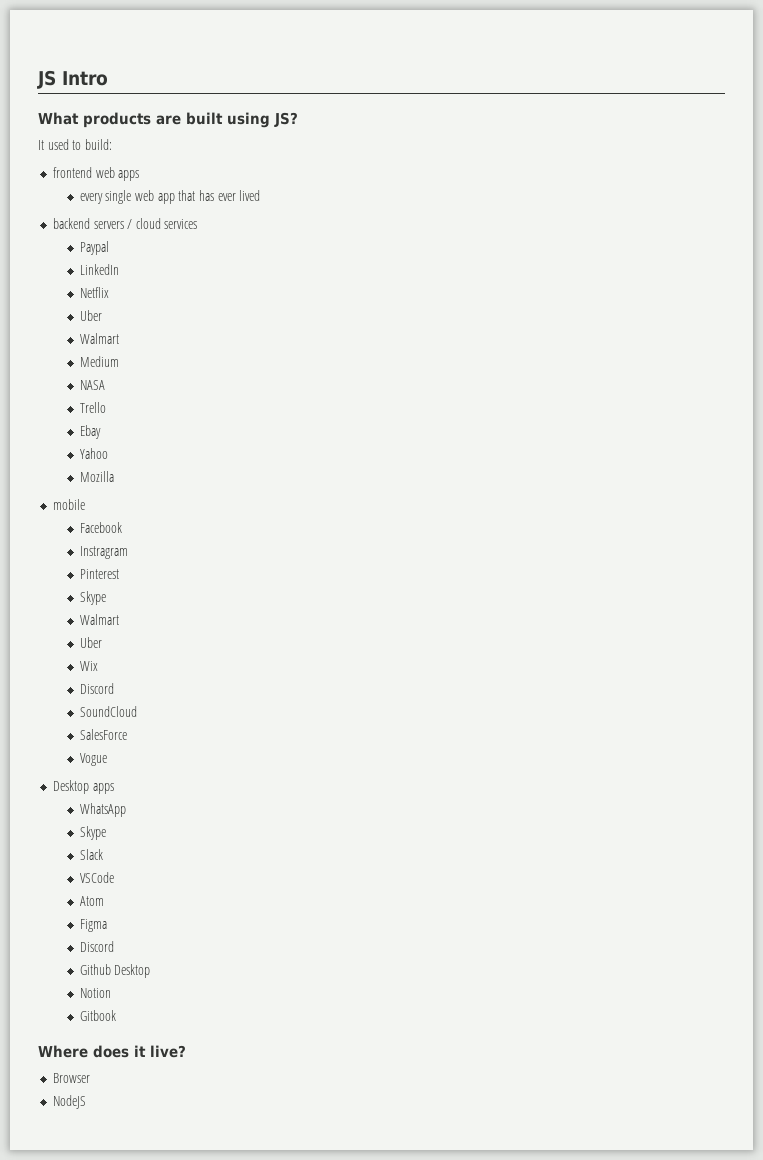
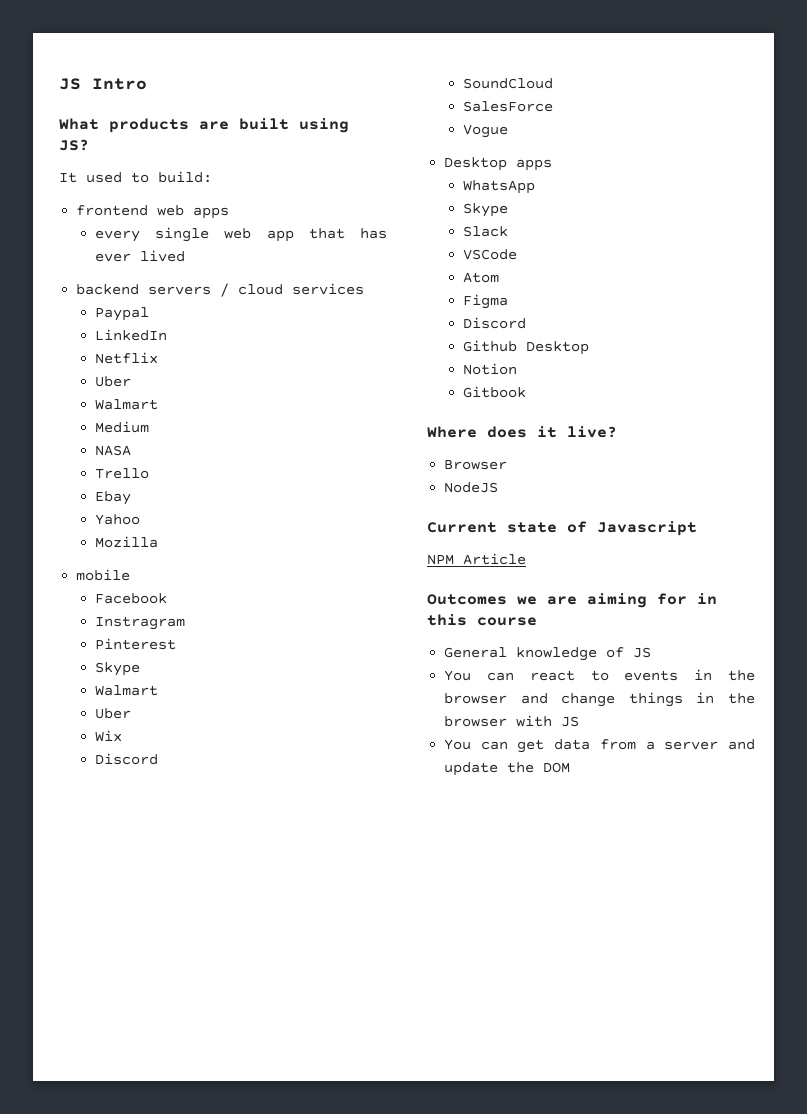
(86, 1102) none -> [427,521,697,536] [427,553,526,565] [427,593,717,608] [427,614,537,626] [444,647,652,661] [444,669,755,681] [444,692,755,707] [444,715,580,727] [444,739,755,753] [444,762,571,776] // Current state of Javascript // NPM Article // Outcomes we are aiming for in this course // General knowledge of JS // You can react to events in the browser and change things in the browser with JS // You can get data from a server and update the DOM

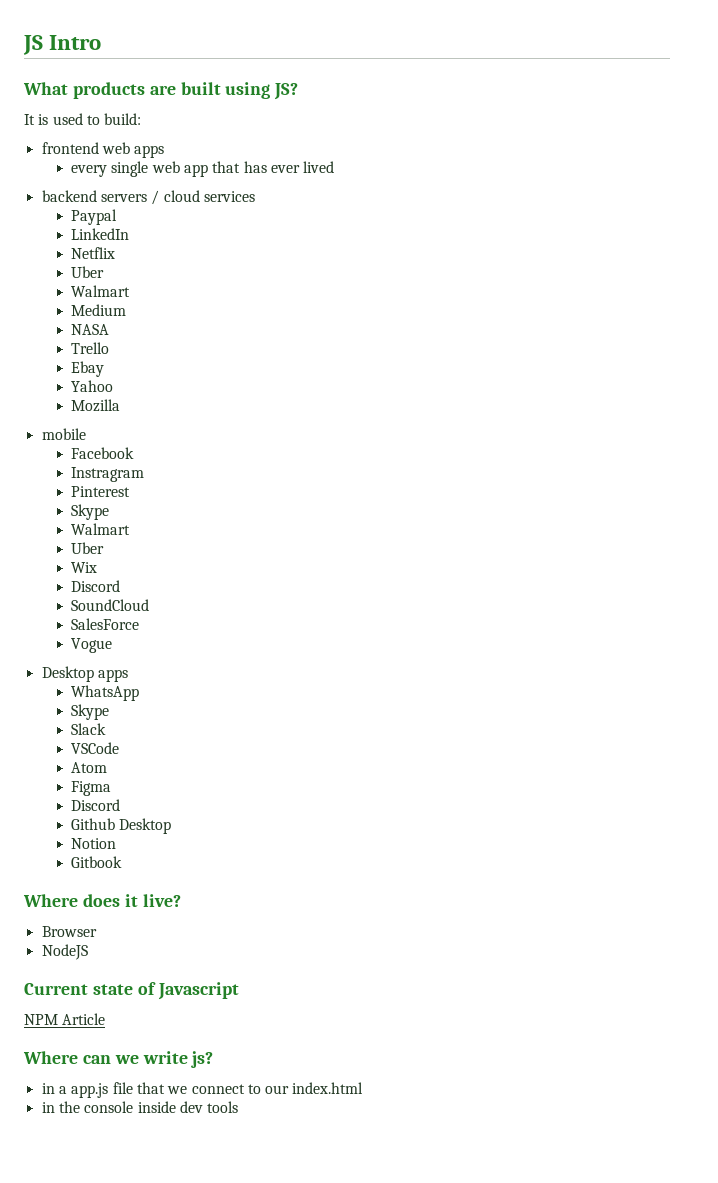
(77, 177) none -> [38,114,49,125] is
[427,593,717,608] [427,614,537,626] [444,647,652,661] [444,669,755,681] [444,692,755,707] [444,715,580,727] [444,739,755,753] [444,762,571,776] Outcomes we are aiming for in this course // General knowledge of JS // You can react to events in the browser and change things in the browser with JS // You can get data from a server and update the DOM -> [23,1051,214,1068] [41,1082,364,1098] [41,1101,239,1113] Where can we write js? // in a app.js file that we connect to our index.html // in the console inside dev tools

